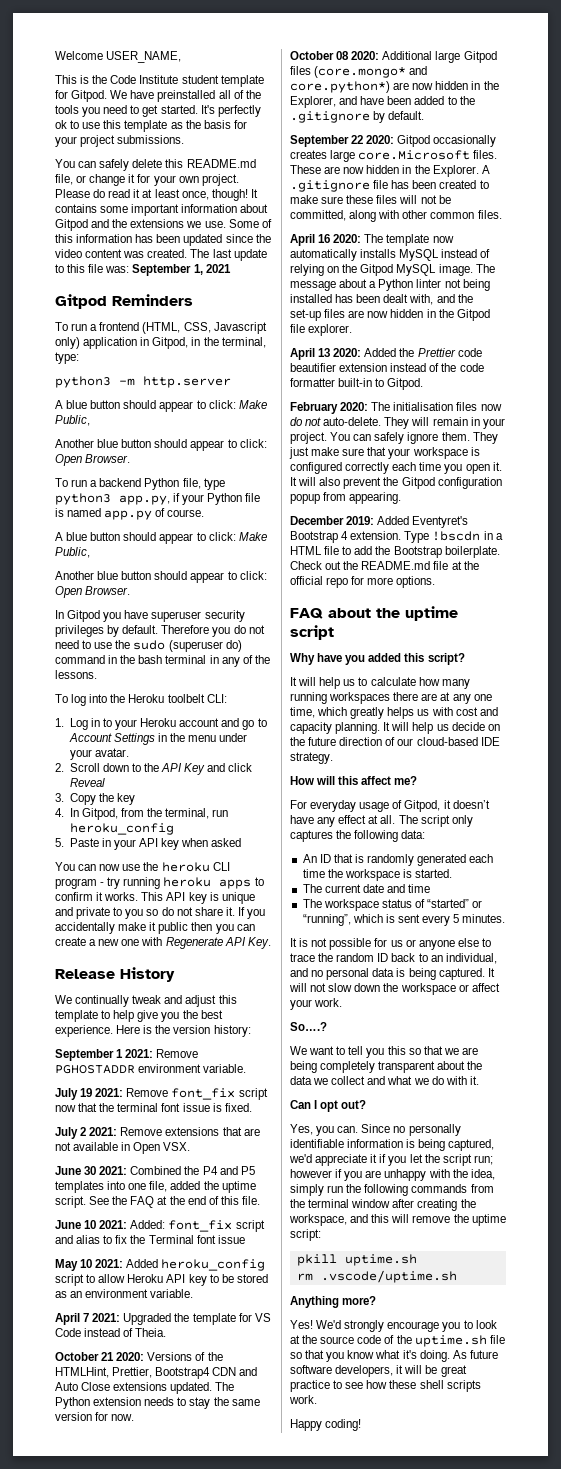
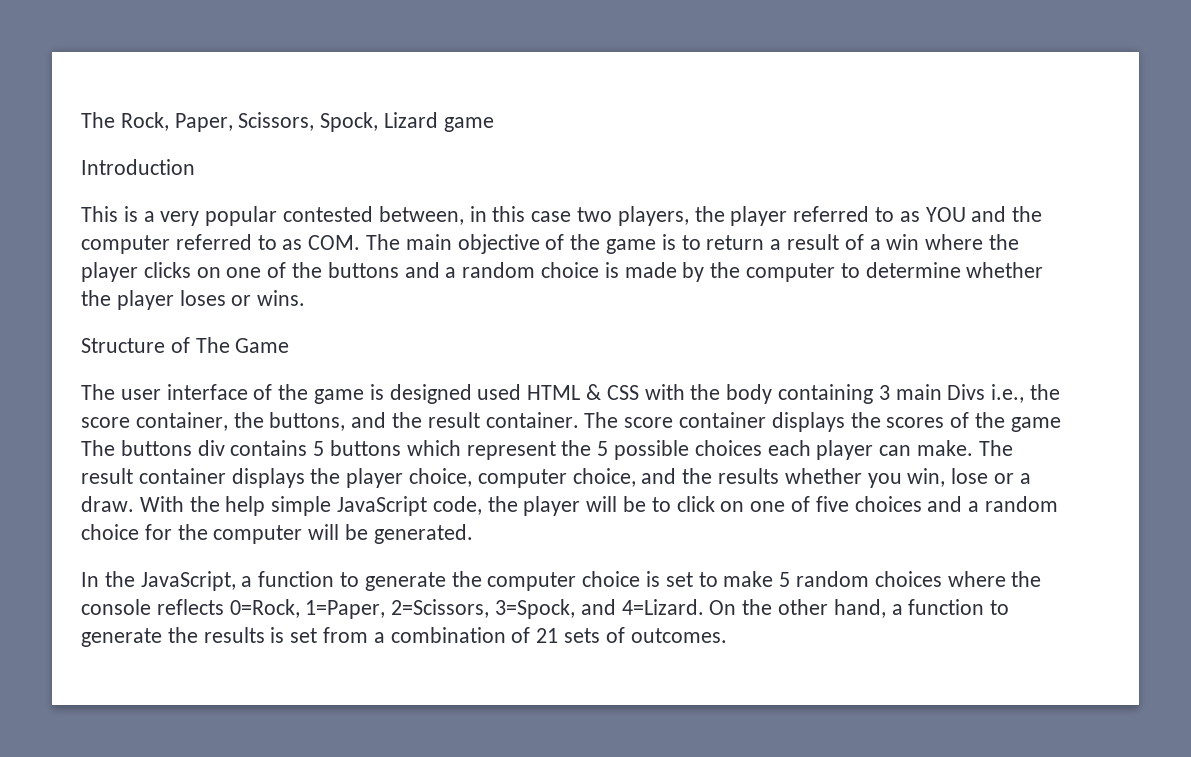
[55,51,182,63] [55,75,264,87] [55,90,261,102] [55,105,261,117] [55,120,247,132] [55,135,185,147] [55,159,256,171] [55,174,239,186] [55,189,258,201] [55,204,269,216] [55,219,272,231] [55,234,271,246] [55,249,267,261] [55,264,231,276] [55,294,193,309] [55,322,267,334] [55,337,266,349] [55,352,79,364] [55,376,231,388] [55,400,267,412] [55,415,90,426] [55,439,267,451] [55,454,131,466] [55,478,225,490] [55,493,261,505] [55,508,205,520] [55,532,267,544] [55,547,90,558] [55,571,267,583] [55,586,131,598] [55,610,245,622] [55,625,265,637] [55,640,242,652] [55,655,270,667] [55,670,97,679] [55,694,227,706] [55,718,267,730] [68,733,248,745] [69,748,129,760] [55,763,253,775] [69,778,105,787] [55,793,135,805] [55,808,229,820] [69,823,174,835] [55,838,242,850] [55,862,230,872] [55,877,264,889] [55,892,255,904] [55,907,266,919] [55,922,255,934] [55,937,271,949] [55,967,175,982] [55,995,237,1007] [55,1010,223,1022] [55,1025,251,1037] [55,1049,199,1061] [55,1064,247,1074] [55,1088,268,1100] [55,1103,252,1112] [55,1127,260,1139] [55,1142,191,1154] [55,1166,255,1175] [55,1181,256,1193] [55,1196,260,1208] [55,1220,265,1232] [55,1235,245,1244] [55,1259,266,1271] [55,1274,268,1286] [55,1289,194,1298] [55,1313,271,1325] [55,1328,167,1337] [55,1352,223,1361] [55,1367,258,1379] [55,1382,235,1394] [55,1397,260,1409] [55,1412,135,1421] [290,51,497,63] [290,66,428,78] [290,81,499,93] [290,96,475,108] [290,111,425,123] [290,135,497,147] [290,150,498,162] [290,165,490,177] [290,180,489,192] [290,195,451,204] [290,210,502,222] [290,234,454,246] [290,249,491,261] [290,264,495,276] [290,279,490,291] [290,294,473,305] [290,309,490,321] [290,324,353,336] [290,348,482,360] [290,363,484,372] [290,378,424,390] [290,402,502,414] [290,417,505,429] [290,432,498,444] [289,447,480,459] [290,462,502,474] [290,477,502,489] [290,492,402,504] [290,516,469,528] [290,531,503,543] [290,546,500,558] [290,561,479,570] [290,576,436,588] [290,606,458,621] [290,625,334,640] [290,653,465,665] [290,677,470,689] [290,692,492,704] [290,707,498,719] [290,722,500,734] [290,737,500,746] [290,752,333,764] [290,776,418,785] [290,800,490,812] [290,815,473,827] [290,830,426,842] [302,854,494,866] [302,869,453,881] [302,884,431,893] [302,899,483,911] [302,914,506,926] [290,938,491,950] [290,953,497,964] [290,968,495,980] [289,983,500,995] [290,998,343,1010] [290,1022,327,1031] [290,1046,478,1058] [290,1061,483,1073] [290,1076,479,1085] [290,1100,367,1112] [290,1124,461,1136] [290,1139,495,1151] [289,1154,493,1166] [290,1169,495,1181] [290,1184,494,1196] [290,1199,476,1211] [289,1214,506,1226] [290,1229,321,1241] [296,1254,417,1266] [296,1270,457,1283] [290,1296,377,1308] [290,1320,497,1332] [290,1335,505,1347] [290,1350,498,1362] [290,1365,467,1377] [290,1380,481,1392] [289,1395,317,1404] [290,1419,362,1431] Welcome USER_NAME, // This is the Code Institute student template for Gitpod. We have preinstalled all of the tools you need to get started. It's perfectly ok to use this template as the basis for your project submissions. // You can safely delete this README.md file, or change it for your own project. Please do read it at least once, though! It contains some important information about Gitpod and the extensions we use. Some of this information has been updated since the video content was created. The last update to this file was: September 1, 2021 // Gitpod Reminders // To run a frontend (HTML, CSS, Javascript only) application in Gitpod, in the terminal, type: // python3 -m http.server // A blue button should appear to click: Make Public, // Another blue button should appear to click: Open Browser. // To run a backend Python file, type python3 app.py, if your Python file is named app.py of course. // A blue button should appear to click: Make Public, // Another blue button should appear to click: Open Browser. // In Gitpod you have superuser security privileges by default. Therefore you do not need to use the sudo (superuser do) command in the bash terminal in any of the lessons. // To log into the Heroku toolbelt CLI: // 1. Log in to your Heroku account and go to Account Settings in the menu under your avatar. // 2. Scroll down to the API Key and click Reveal // 3. Copy the key // 4. In Gitpod, from the terminal, run heroku_config // 5. Paste in your API key when asked // You can now use the heroku CLI program - try running heroku apps to confirm it works. This API key is unique and private to you so do not share it. If you accidentally make it public then you can create a new one with Regenerate API Key. // Release History // We continually tweak and adjust this template to help give you the best experience. Here is the version history: // September 1 2021: Remove PGHOSTADDR environment variable. // July 19 2021: Remove font_fix script now that the terminal font issue is fixed. // July 2 2021: Remove extensions that are not available in Open VSX. // June 30 2021: Combined the P4 and P5 templates into one file, added the uptime script. See the FAQ at the end of this file. // June 10 2021: Added: font_fix script and alias to fix the Terminal font issue // May 10 2021: Added heroku_config script to allow Heroku API key to be stored as an environment variable. // April 7 2021: Upgraded the template for VS Code instead of Theia. // October 21 2020: Versions of the HTMLHint, Prettier, Bootstrap4 CDN and Auto Close extensions updated. The Python extension needs to stay the same version for now. // October 08 2020: Additional large Gitpod files (core.mongo* and core.python*) are now hidden in the Explorer, and have been added to the .gitignore by default. // September 22 2020: Gitpod occasionally creates large core.Microsoft files. These are now hidden in the Explorer. A .gitignore file has been created to make sure these files will not be committed, along with other common files. // April 16 2020: The template now automatically installs MySQL instead of relying on the Gitpod MySQL image. The message about a Python linter not being installed has been dealt with, and the set-up files are now hidden in the Gitpod file explorer. // April 13 2020: Added the Prettier code beautifier extension instead of the code formatter built-in to Gitpod. // February 2020: The initialisation files now do not auto-delete. They will remain in your project. You can safely ignore them. They just make sure that your workspace is configured correctly each time you open it. It will also prevent the Gitpod configuration popup from appearing. // December 2019: Added Eventyret's Bootstrap 4 extension. Type !bscdn in a HTML file to add the Bootstrap boilerplate. Check out the README.md file at the official repo for more options. // FAQ about the uptime script // Why have you added this script? // It will help us to calculate how many running workspaces there are at any one time, which greatly helps us with cost and capacity planning. It will help us decide on the future direction of our cloud-based IDE strategy. // How will this affect me? // For everyday usage of Gitpod, it doesn’t have any effect at all. The script only captures the following data: // An ID that is randomly generated each time the workspace is started. // The current date and time // The workspace status of “started” or “running”, which is sent every 5 minutes. // It is not possible for us or anyone else to trace the random ID back to an individual, and no personal data is being captured. It will not slow down the workspace or affect your work. // So….? // We want to tell you this so that we are being completely transparent about the data we collect and what we do with it. // Can I opt out? // Yes, you can. Since no personally identifiable information is being captured, we'd appreciate it if you let the script run; however if you are unhappy with the idea, simply run the following commands from the terminal window after creating the workspace, and this will remove the uptime script: // pkill uptime.sh // rm .vscode/uptime.sh // Anything more? // Yes! We'd strongly encourage you to look at the source code of the uptime.sh file so that you know what it's doing. As future software developers, it will be great practice to see how these shell scripts work. // Happy coding! -> [81,112,494,132] [81,159,195,175] [81,206,1043,226] [81,234,1020,254] [81,262,1044,282] [81,290,306,310] [81,337,290,353] [81,384,1061,404] [81,412,1061,432] [81,440,1013,460] [81,468,1031,488] [81,496,1059,516] [81,524,473,544] [81,571,1042,591] [81,599,1010,619] [81,627,727,647] The Rock, Paper, Scissors, Spock, Lizard game // Introduction // This is a very popular contested between, in this case two players, the player referred to as YOU and the computer referred to as COM. The main objective of the game is to return a result of a win where the player clicks on one of the buttons and a random choice is made by the computer to determine whether the player loses or wins. // Structure of The Game // The user interface of the game is designed used HTML & CSS with the body containing 3 main Divs i.e., the score container, the buttons, and the result container. The score container displays the scores of the game The buttons div contains 5 buttons which represent the 5 possible choices each player can make. The result container displays the player choice, computer choice, and the results whether you win, lose or a draw. With the help simple JavaScript code, the player will be to click on one of five choices and a random choice for the computer will be generated. // In the JavaScript, a function to generate the computer choice is set to make 5 random choices where the console reflects 0=Rock, 1=Paper, 2=Scissors, 3=Spock, and 4=Lizard. On the other hand, a function to generate the results is set from a combination of 21 sets of outcomes.

